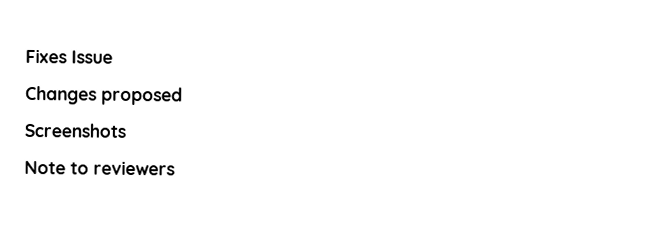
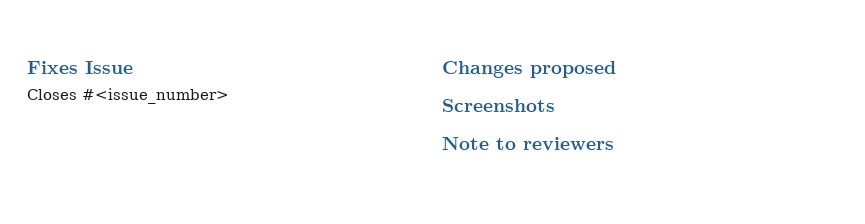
(113, 57) none -> [27,88,229,104] // Closes #<issue_number>

